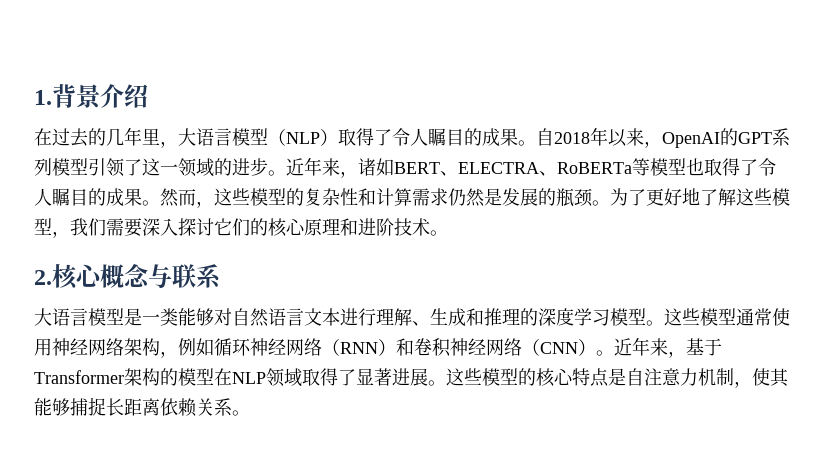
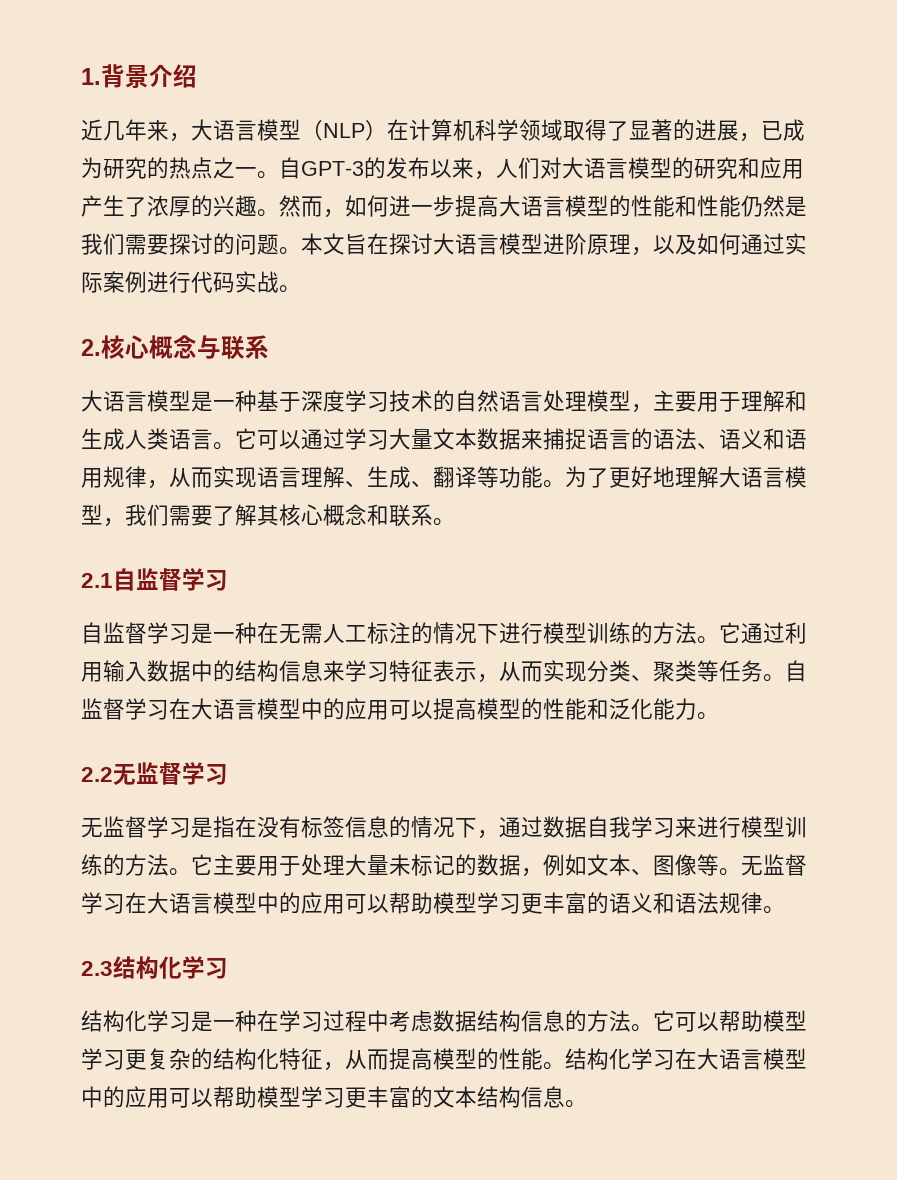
[34,127,160,147] 在过去的几年里 -> [81,119,169,141] 近几年来
[338,127,790,148] [34,157,776,178] [34,188,790,208] [34,218,430,238] 取得了令人瞩目的成果。自2018年以来，OpenAI的GPT系列模型引领了这一领域的进步。近年来，诸如BERT、ELECTRA、RoBERTa等模型也取得了令人瞩目的成果。然而，这些模型的复杂性和计算需求仍然是发展的瓶颈。为了更好地了解这些模型，我们需要深入探讨它们的核心原理和进阶技术 -> [387,119,805,142] [81,157,804,180] [81,195,807,218] [81,233,807,256] [81,271,279,293] 在计算机科学领域取得了显著的进展，已成为研究的热点之一。自GPT-3的发布以来，人们对大语言模型的研究和应用产生了浓厚的兴趣。然而，如何进一步提高大语言模型的性能和性能仍然是我们需要探讨的问题。本文旨在探讨大语言模型进阶原理，以及如何通过实际案例进行代码实战
[160,308,790,327] [34,337,722,358] [34,368,789,388] [34,397,232,417] 类能够对自然语言文本进行理解、生成和推理的深度学习模型。这些模型通常使用神经网络架构，例如循环神经网络（RNN）和卷积神经网络（CNN）。近年来，基于Transformer架构的模型在NLP领域取得了显著进展。这些模型的核心特点是自注意力机制，使其能够捕捉长距离依赖关系 -> [235,390,807,413] [81,428,807,450] [81,466,807,489] [81,504,455,527] [81,568,228,591] [81,622,807,644] [81,660,807,683] [81,698,719,720] [81,762,228,785] [81,816,807,839] [81,854,807,877] [81,892,785,914] [81,956,228,979] [81,1010,807,1032] [81,1048,807,1071] [81,1086,565,1108] 种基于深度学习技术的自然语言处理模型，主要用于理解和生成人类语言。它可以通过学习大量文本数据来捕捉语言的语法、语义和语用规律，从而实现语言理解、生成、翻译等功能。为了更好地理解大语言模型，我们需要了解其核心概念和联系。 // 2.1自监督学习 // 自监督学习是一种在无需人工标注的情况下进行模型训练的方法。它通过利用输入数据中的结构信息来学习特征表示，从而实现分类、聚类等任务。自监督学习在大语言模型中的应用可以提高模型的性能和泛化能力。 // 2.2无监督学习 // 无监督学习是指在没有标签信息的情况下，通过数据自我学习来进行模型训练的方法。它主要用于处理大量未标记的数据，例如文本、图像等。无监督学习在大语言模型中的应用可以帮助模型学习更丰富的语义和语法规律。 // 2.3结构化学习 // 结构化学习是一种在学习过程中考虑数据结构信息的方法。它可以帮助模型学习更复杂的结构化特征，从而提高模型的性能。结构化学习在大语言模型中的应用可以帮助模型学习更丰富的文本结构信息

